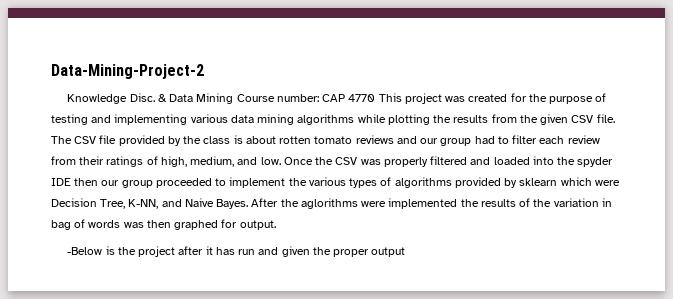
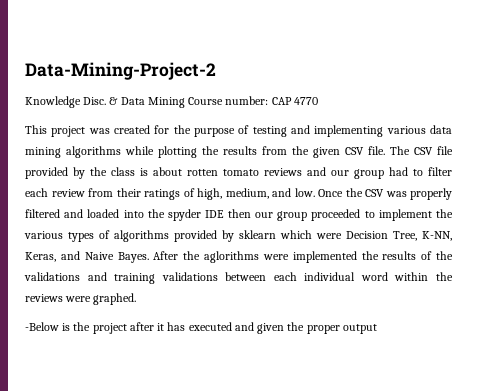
(376, 98) none -> (318, 101) //
(159, 204) none -> [25,252,56,262] Keras,
[553,198,612,207] [51,219,276,230] variation in bag of words was then graphed for output. -> [24,272,453,284] [25,293,137,305] validations and training validations between each individual word within the reviews were graphed.
[238,249,256,255] run -> [188,322,232,331] executed

